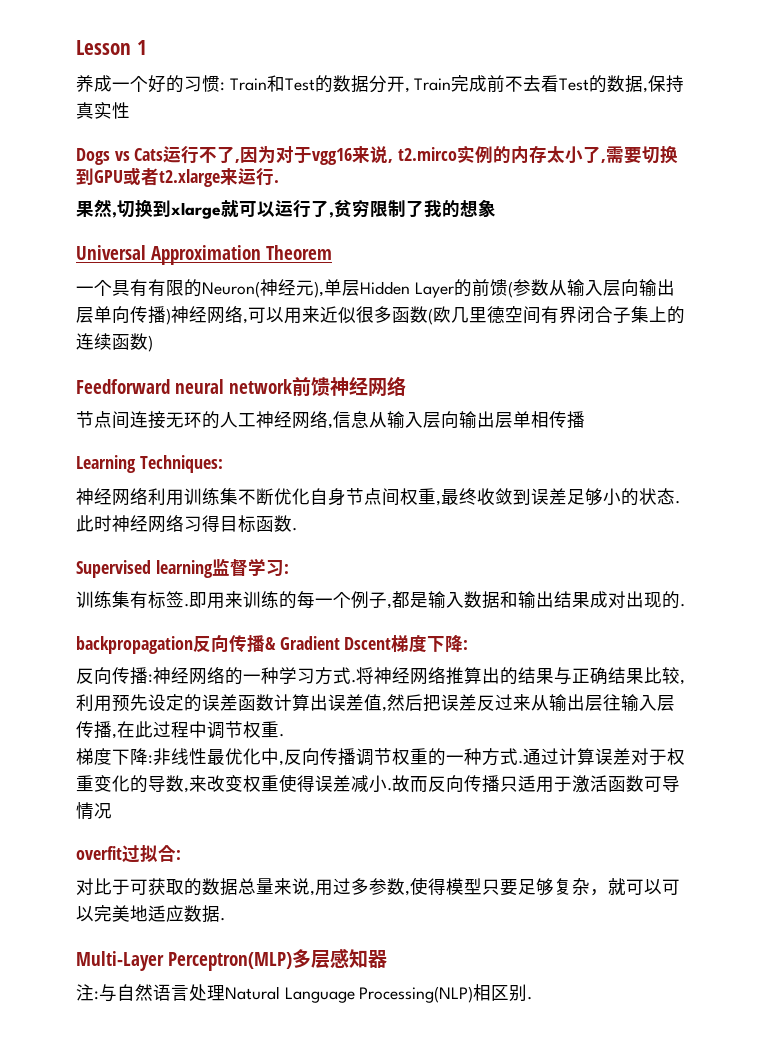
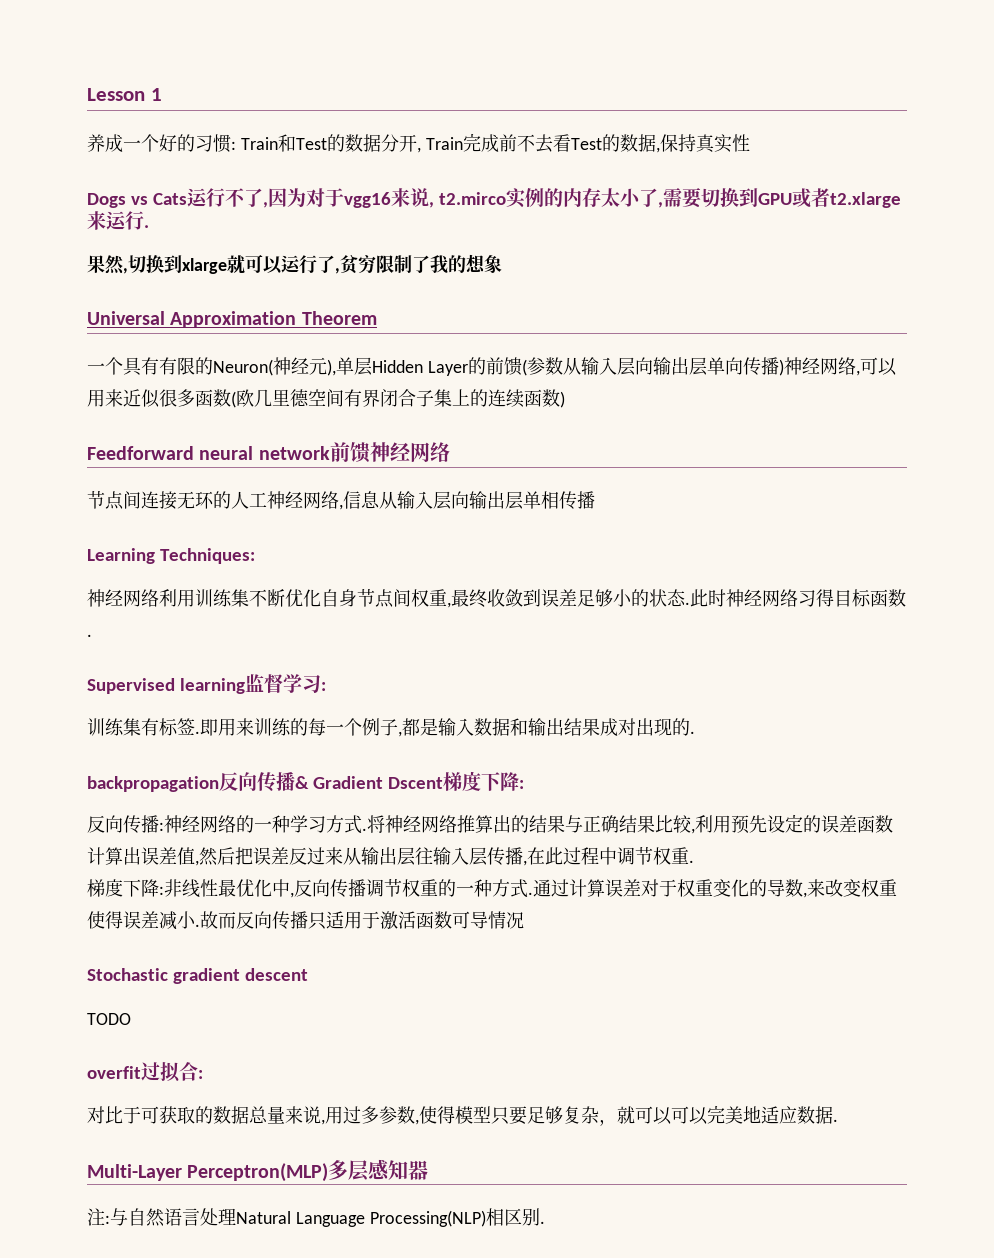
(112, 811) none -> [87,968,309,984] [87,1013,131,1025] // Stochastic gradient descent // TODO

